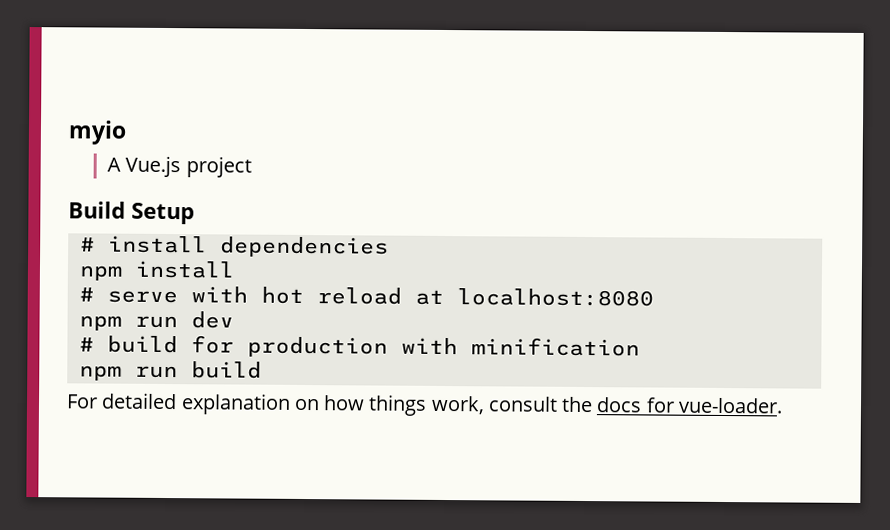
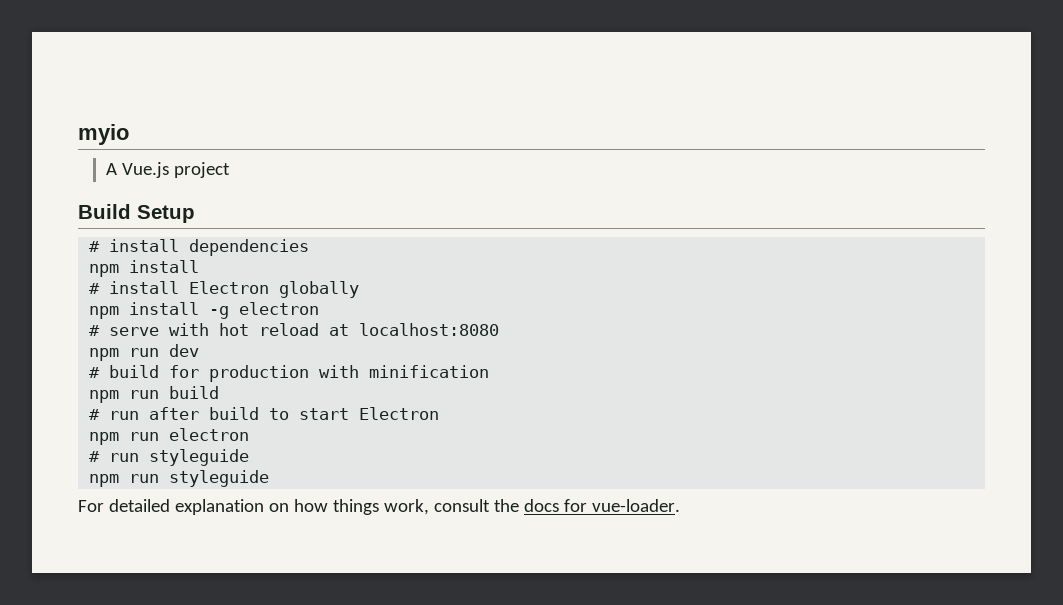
(235, 269) none -> [89,281,360,298] [89,302,320,319] // # install Electron globally // npm install -g electron
(262, 370) none -> [89,407,440,420] [89,428,250,445] [89,449,250,466] [89,470,270,487] // # run after build to start Electron // npm run electron // # run styleguide // npm run styleguide

